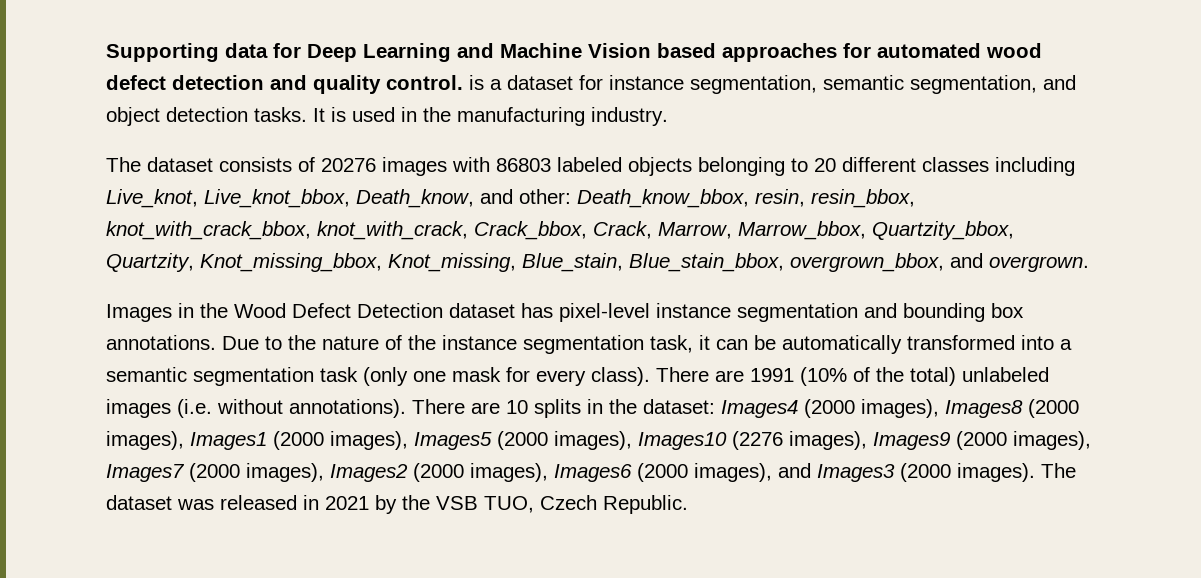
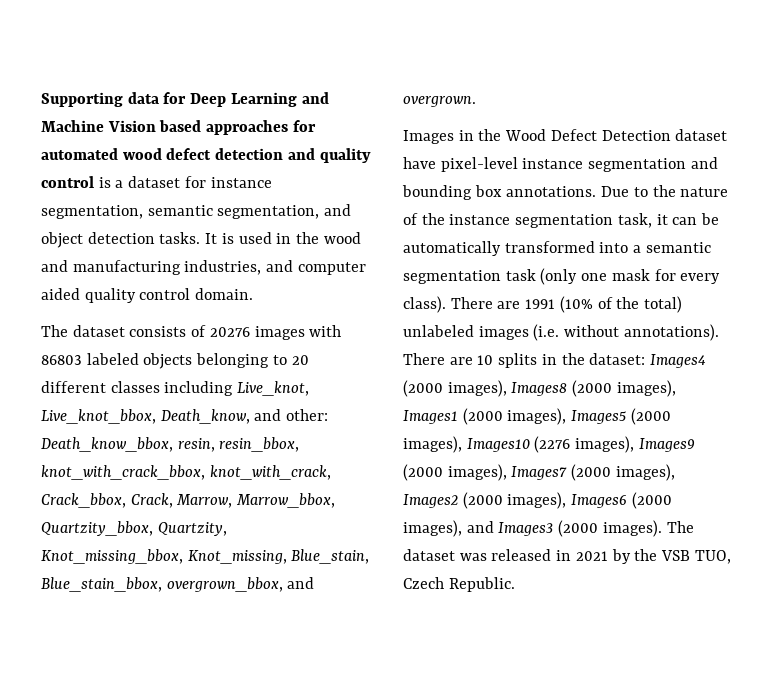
[386,75,463,90] control. -> [41,176,94,188] control
[457,107,668,126] manufacturing industry. -> [323,232,361,244] [41,260,366,275] [41,288,254,303] wood and manufacturing industries, and computer aided quality control domain.
[521,303,553,318] has -> [403,157,436,169] have

